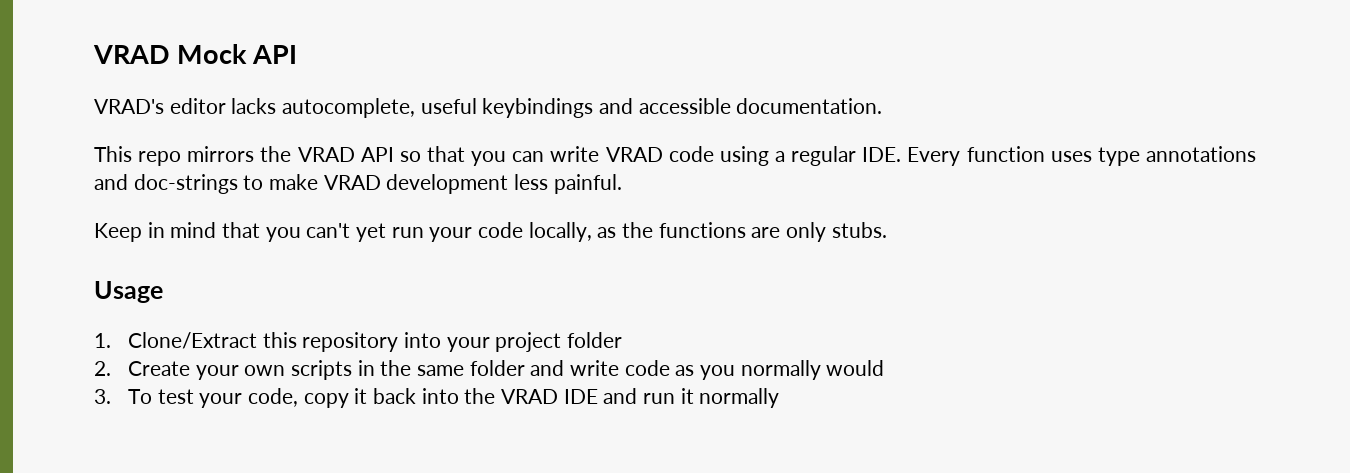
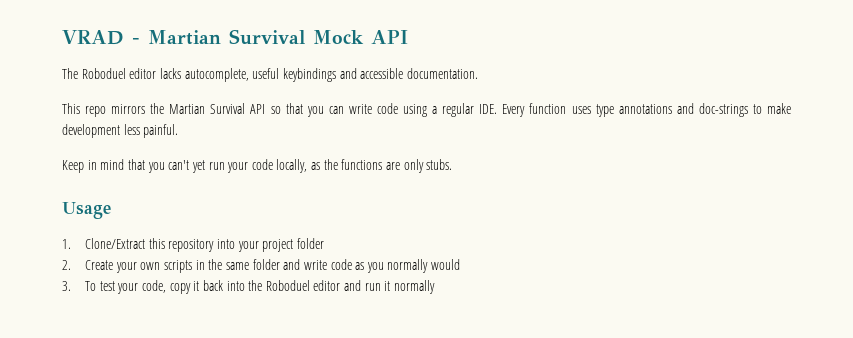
[93,45,170,64] VRAD -> [62,29,305,45] VRAD - Martian Survival
[94,99,164,114] VRAD's -> [62,68,126,79] The Roboduel
[297,147,355,162] VRAD -> [169,103,246,114] Martian Survival
[605,147,663,162] VRAD -> (372, 109) none
[323,175,381,190] VRAD -> (792, 108) none
[501,389,598,404] VRAD IDE -> [265,280,341,291] Roboduel editor

